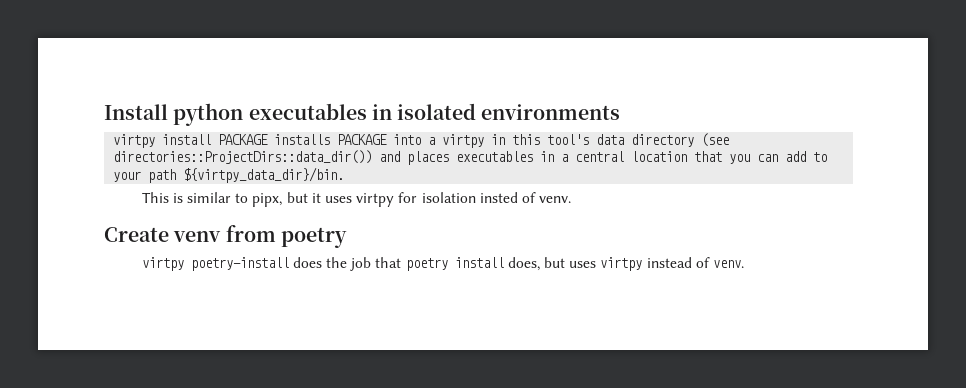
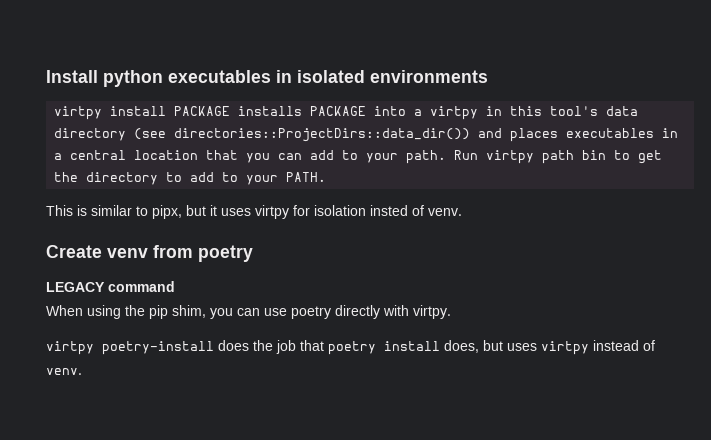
[148,167,345,183] path ${virtpy_data_dir}/bin. -> [406,150,663,164] [54,172,327,185] path. Run virtpy path bin to get the directory to add to your PATH.
(347, 237) none -> [46,281,175,292] [46,305,451,319] // LEGACY command // When using the pip shim, you can use poetry directly with virtpy.

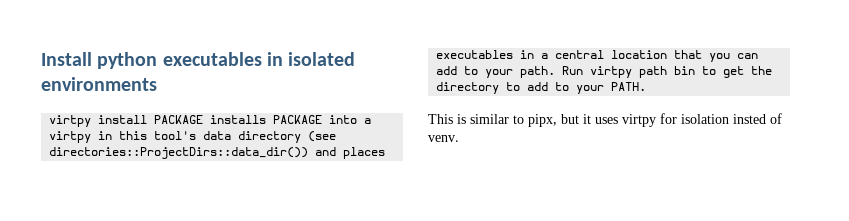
[46,245,253,262] [46,281,175,292] [46,305,451,319] [46,340,655,355] [46,368,82,375] // Create venv from poetry // LEGACY command // When using the pip shim, you can use poetry directly with virtpy. // virtpy poetry-install does the job that poetry install does, but uses virtpy instead of venv. -> (459, 138) none

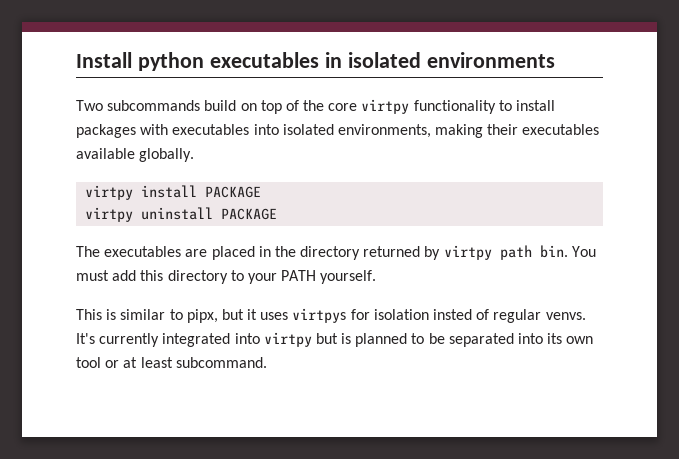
(157, 84) none -> [76,99,556,114] [76,124,600,138] [76,148,195,162] // Two subcommands build on top of the core virtpy functionality to install packages with executables into isolated environments, making their executables available globally.
[210,115,372,124] [49,131,337,143] [49,147,386,159] [436,50,759,62] [436,66,773,78] [436,82,647,94] installs PACKAGE into a virtpy in this tool's data directory (see directories::ProjectDirs::data_dir()) and places executables in a central location that you can add to your path. Run virtpy path bin to get the directory to add to your PATH. -> [85,207,278,222] [76,245,596,260] [76,270,377,284] // virtpy uninstall PACKAGE // The executables are placed in the directory returned by virtpy path bin. You must add this directory to your PATH yourself.
[622,114,656,127] virtpy -> [292,308,347,323] virtpys
[428,135,459,142] venv. -> [493,309,586,323] [76,332,594,347] [76,357,267,368] regular venvs. It's currently integrated into virtpy but is planned to be separated into its own tool or at least subcommand.

